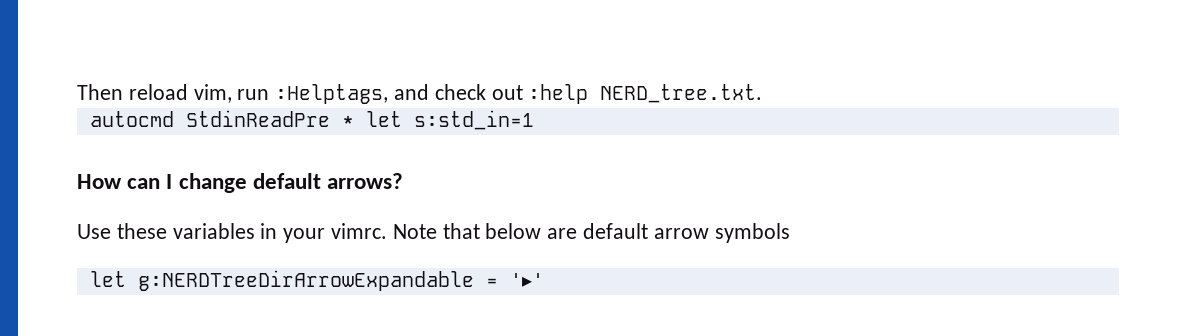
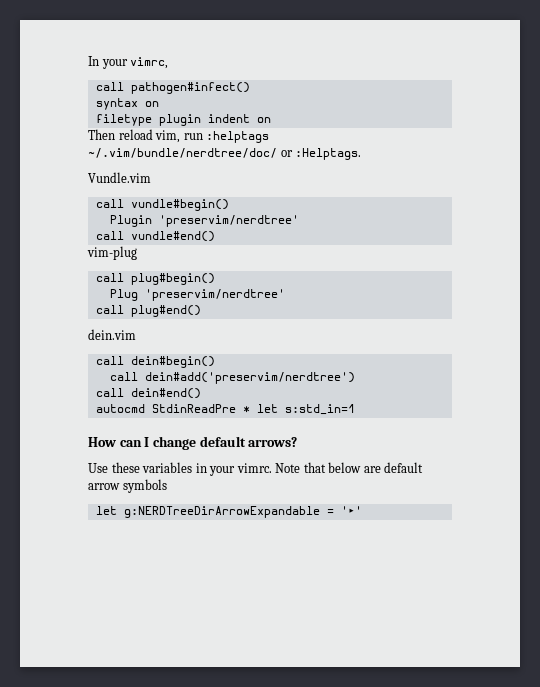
[77,84,763,104] Then reload vim, run :Helptags, and check out :help NERD_tree.txt. -> [88,56,169,69] [95,82,250,94] [95,98,159,110] [95,114,271,126] [88,129,270,143] [88,148,362,160] [88,172,151,183] [95,199,229,211] [109,215,299,227] [95,231,215,242] [87,246,137,260] [95,273,215,285] [109,289,285,301] [95,305,201,317] [88,329,136,340] [95,356,215,368] [109,372,355,384] [95,388,201,399] In your vimrc, // call pathogen#infect() // syntax on // filetype plugin indent on // Then reload vim, run :helptags ~/.vim/bundle/nerdtree/doc/ or :Helptags. // Vundle.vim // call vundle#begin() // Plugin 'preservim/nerdtree' // call vundle#end() // vim-plug // call plug#begin() // Plug 'preservim/nerdtree' // call plug#end() // dein.vim // call dein#begin() // call dein#add('preservim/nerdtree') // call dein#end()

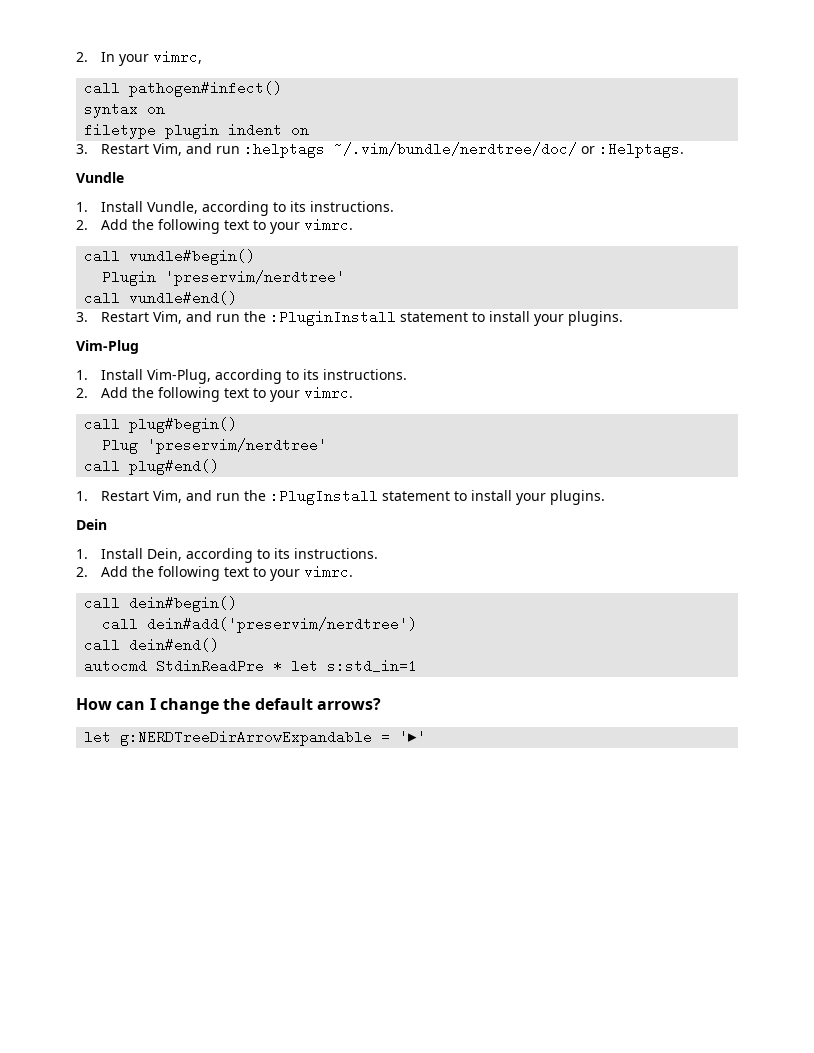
(88, 61) none -> [76,52,88,62] 2.
[88,129,181,143] Then reload vim, -> [76,143,213,156] 3. Restart Vim, and
[88,172,151,183] Vundle.vim -> [76,172,124,183] [76,201,395,216] [76,218,354,234] Vundle // 1. Install Vundle, according to its instructions. // 2. Add the following text to your vimrc.
[87,246,137,260] vim-plug -> [76,310,624,326] [76,340,139,354] [76,369,408,384] [76,386,354,402] 3. Restart Vim, and run the :PluginInstall statement to install your plugins. // Vim-Plug // 1. Install Vim-Plug, according to its instructions. // 2. Add the following text to your vimrc.
[88,329,136,340] dein.vim -> [76,489,606,505] [76,519,107,530] [76,548,379,563] [76,565,354,581] 1. Restart Vim, and run the :PlugInstall statement to install your plugins. // Dein // 1. Install Dein, according to its instructions. // 2. Add the following text to your vimrc.
(196, 443) none -> [223,698,251,710] the
[88,462,424,476] [88,479,167,493] // Use these variables in your vimrc. Note that below are default arrow symbols -> (381, 704) none

